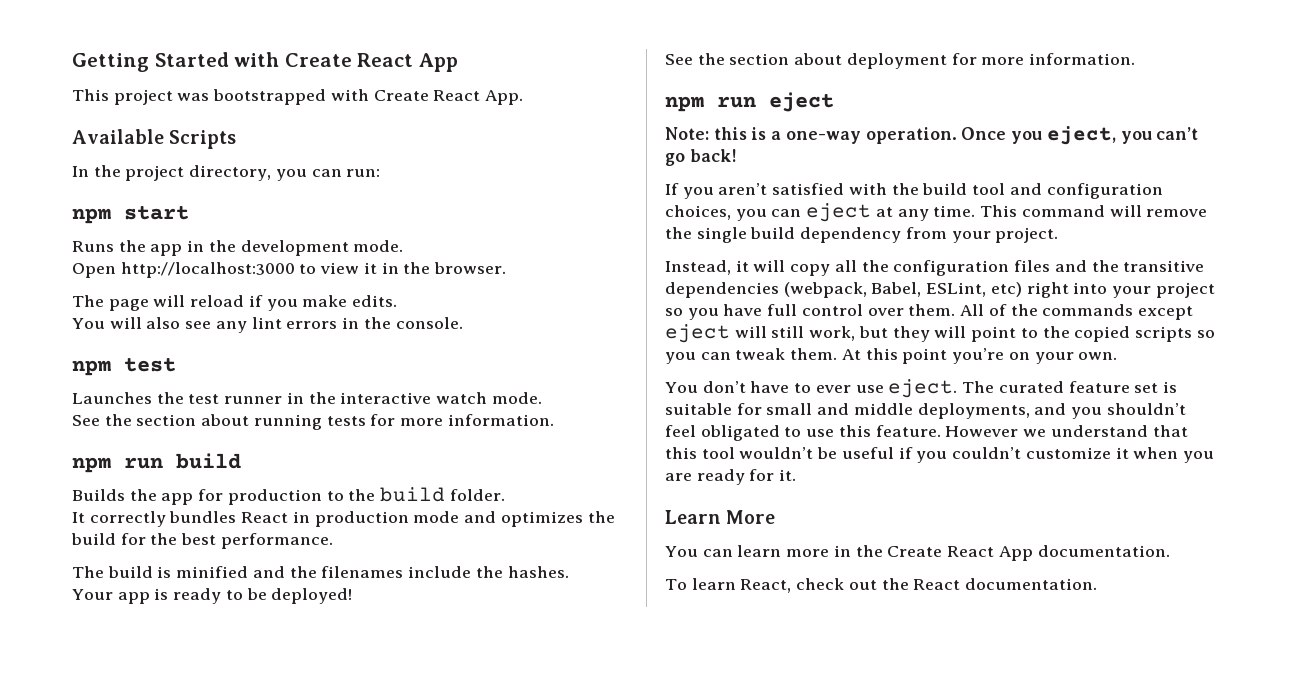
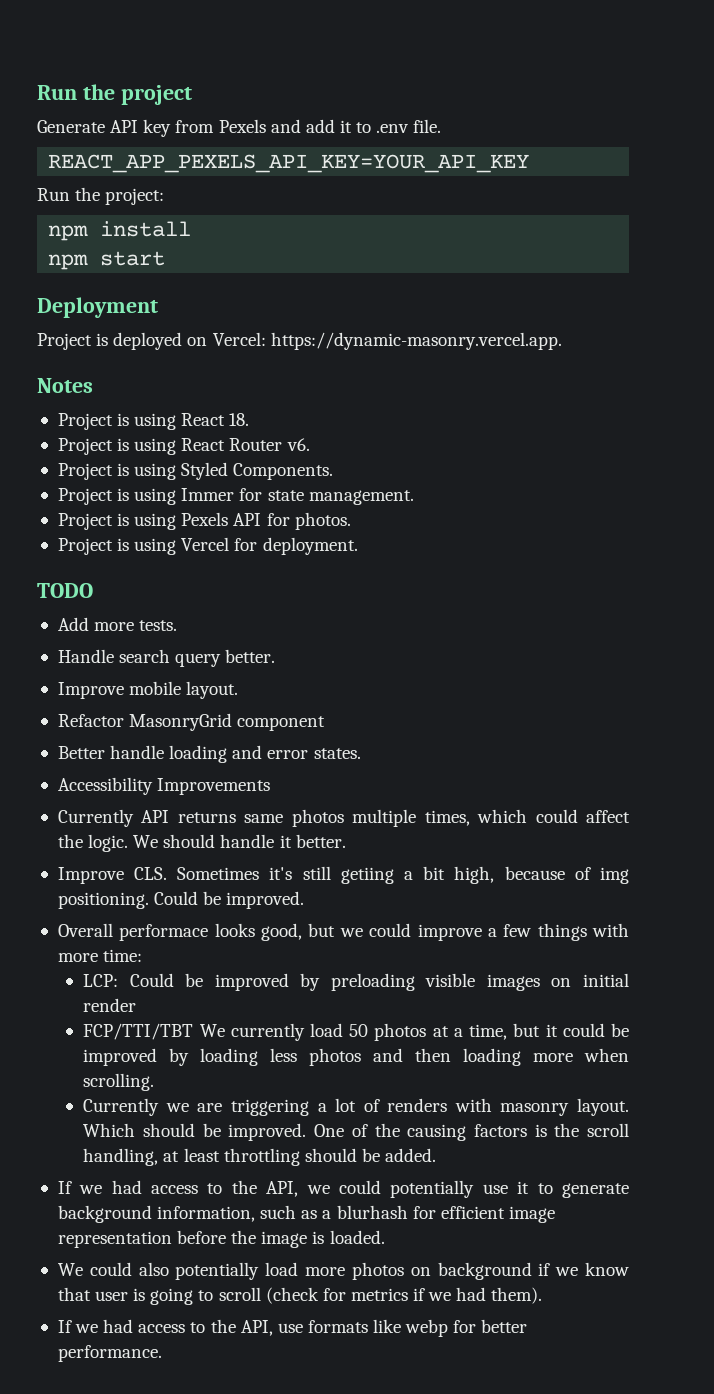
[72,52,458,72] [72,89,524,105] [72,129,237,149] [72,165,381,181] [72,206,189,224] [72,240,404,256] [72,262,507,278] [72,295,398,311] [72,317,463,333] [72,358,176,376] [72,392,542,404] [72,414,554,430] [72,453,241,473] [72,487,505,505] [72,511,615,527] [71,533,333,549] [72,566,569,578] [72,588,353,604] [665,53,1136,69] [665,92,834,112] [665,126,1199,145] [665,149,737,166] [665,183,1163,199] [665,203,1208,222] [665,227,1059,243] [665,260,1205,276] [665,282,1215,298] [665,304,1193,320] [665,324,1215,343] [665,348,1118,364] [665,379,1177,398] [665,403,1186,419] [665,425,1188,441] [665,447,1214,463] [665,469,797,485] [665,510,776,524] [665,545,1170,561] [665,578,1098,593] Getting Started with Create React App // This project was bootstrapped with Create React App. // Available Scripts // In the project directory, you can run: // npm start // Runs the app in the development mode. // Open http://localhost:3000 to view it in the browser. // The page will reload if you make edits. // You will also see any lint errors in the console. // npm test // Launches the test runner in the interactive watch mode. // See the section about running tests for more information. // npm run build // Builds the app for production to the build folder. // It correctly bundles React in production mode and optimizes the build for the best performance. // The build is minified and the filenames include the hashes. // Your app is ready to be deployed! // See the section about deployment for more information. // npm run eject // Note: this is a one-way operation. Once you eject, you can’t go back! // If you aren’t satisfied with the build tool and configuration choices, you can eject at any time. This command will remove the single build dependency from your project. // Instead, it will copy all the configuration files and the transitive dependencies (webpack, Babel, ESLint, etc) right into your project so you have full control over them. All of the commands except eject will still work, but they will point to the copied scripts so you can tweak them. At this point you’re on your own. // You don’t have to ever use eject. The curated feature set is suitable for small and middle deployments, and you shouldn’t feel obligated to use this feature. However we understand that this tool wouldn’t be useful if you couldn’t customize it when you are ready for it. // Learn More // You can learn more in the Create React App documentation. // To learn React, check out the React documentation. -> [37,84,192,105] [37,119,442,137] [48,154,530,173] [37,187,165,205] [48,221,192,241] [48,251,166,270] [37,297,158,318] [37,332,562,350] [37,378,93,393] [57,413,250,430] [57,438,310,455] [57,462,334,480] [57,488,414,505] [57,512,351,530] [57,537,358,555] [37,583,93,598] [57,617,178,631] [57,649,276,667] [57,681,239,699] [57,713,326,731] [57,745,361,763] [57,777,271,795] [57,809,630,827] [57,834,346,852] [57,866,629,884] [57,891,305,909] [57,923,629,941] [57,949,143,962] [83,973,630,991] [83,998,137,1012] [83,1023,629,1041] [83,1048,630,1066] [83,1073,155,1091] [83,1098,629,1116] [83,1123,629,1141] [83,1148,437,1166] [57,1180,629,1198] [57,1205,555,1223] [57,1230,385,1248] [57,1262,629,1280] [57,1287,543,1305] [57,1319,528,1337] [57,1345,162,1362] Run the project // Generate API key from Pexels and add it to .env file. // REACT_APP_PEXELS_API_KEY=YOUR_API_KEY // Run the project: // npm install // npm start // Deployment // Project is deployed on Vercel: https://dynamic-masonry.vercel.app. // Notes // Project is using React 18. // Project is using React Router v6. // Project is using Styled Components. // Project is using Immer for state management. // Project is using Pexels API for photos. // Project is using Vercel for deployment. // TODO // Add more tests. // Handle search query better. // Improve mobile layout. // Refactor MasonryGrid component // Better handle loading and error states. // Accessibility Improvements // Currently API returns same photos multiple times, which could affect the logic. We should handle it better. // Improve CLS. Sometimes it's still getiing a bit high, because of img positioning. Could be improved. // Overall performace looks good, but we could improve a few things with more time: // LCP: Could be improved by preloading visible images on initial render // FCP/TTI/TBT We currently load 50 photos at a time, but it could be improved by loading less photos and then loading more when scrolling. // Currently we are triggering a lot of renders with masonry layout. Which should be improved. One of the causing factors is the scroll handling, at least throttling should be added. // If we had access to the API, we could potentially use it to generate background information, such as a blurhash for efficient image representation before the image is loaded. // We could also potentially load more photos on background if we know that user is going to scroll (check for metrics if we had them). // If we had access to the API, use formats like webp for better performance.

